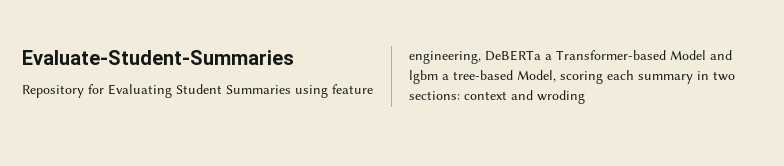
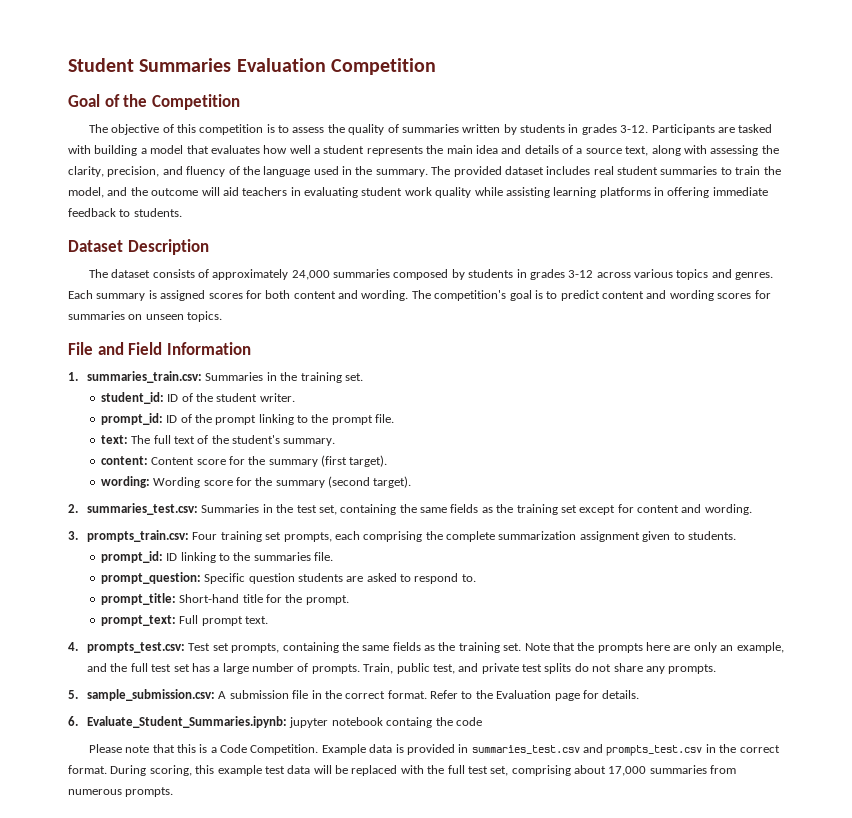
[22,50,294,65] [22,84,373,98] [409,50,732,64] [409,70,735,84] [409,90,585,104] Evaluate-Student-Summaries // Repository for Evaluating Student Summaries using feature engineering, DeBERTa a Transformer-based Model and lgbm a tree-based Model, scoring each summary in two sections: context and wroding -> [68,58,436,75] [68,94,240,110] [88,124,773,135] [68,145,779,156] [68,166,781,177] [68,187,768,198] [68,208,182,217] [68,239,209,255] [88,269,774,280] [68,290,771,301] [68,311,223,322] [68,342,251,355] [68,371,363,383] [100,392,295,404] [100,413,395,425] [100,435,336,446] [100,455,388,467] [100,476,412,488] [68,503,752,515] [68,530,736,542] [100,551,334,563] [100,572,476,584] [100,593,349,605] [100,615,268,626] [68,642,784,653] [87,663,717,674] [68,689,640,701] [68,716,482,728] [88,744,780,756] [68,765,737,776] [68,787,174,797] Student Summaries Evaluation Competition // Goal of the Competition // The objective of this competition is to assess the quality of summaries written by students in grades 3-12. Participants are tasked with building a model that evaluates how well a student represents the main idea and details of a source text, along with assessing the clarity, precision, and fluency of the language used in the summary. The provided dataset includes real student summaries to train the model, and the outcome will aid teachers in evaluating student work quality while assisting learning platforms in offering immediate feedback to students. // Dataset Description // The dataset consists of approximately 24,000 summaries composed by students in grades 3-12 across various topics and genres. Each summary is assigned scores for both content and wording. The competition's goal is to predict content and wording scores for summaries on unseen topics. // File and Field Information // 1. summaries_train.csv: Summaries in the training set. // student_id: ID of the student writer. // prompt_id: ID of the prompt linking to the prompt file. // text: The full text of the student's summary. // content: Content score for the summary (first target). // wording: Wording score for the summary (second target). // 2. summaries_test.csv: Summaries in the test set, containing the same fields as the training set except for content and wording. // 3. prompts_train.csv: Four training set prompts, each comprising the complete summarization assignment given to students. // prompt_id: ID linking to the summaries file. // prompt_question: Specific question students are asked to respond to. // prompt_title: Short-hand title for the prompt. // prompt_text: Full prompt text. // 4. prompts_test.csv: Test set prompts, containing the same fields as the training set. Note that the prompts here are only an example, and the full test set has a large number of prompts. Train, public test, and private test splits do not share any prompts. // 5. sample_submission.csv: A submission file in the correct format. Refer to the Evaluation page for details. // 6. Evaluate_Student_Summaries.ipynb: jupyter notebook containg the code // Please note that this is a Code Competition. Example data is provided in summaries_test.csv and prompts_test.csv in the correct format. During scoring, this example test data will be replaced with the full test set, comprising about 17,000 summaries from numerous prompts.

